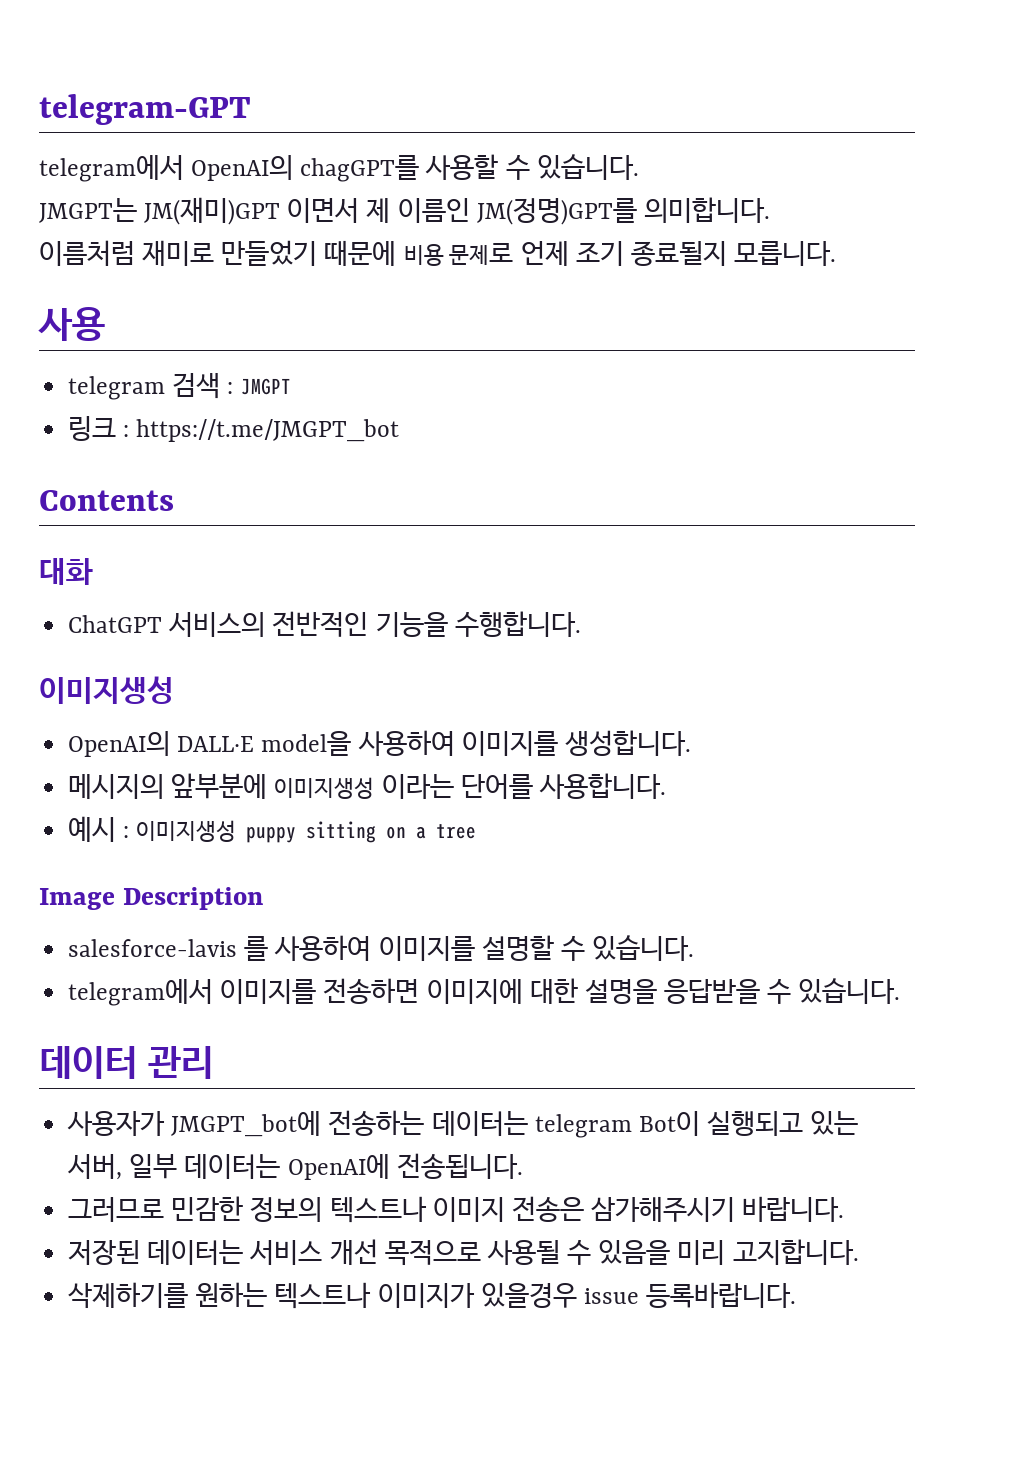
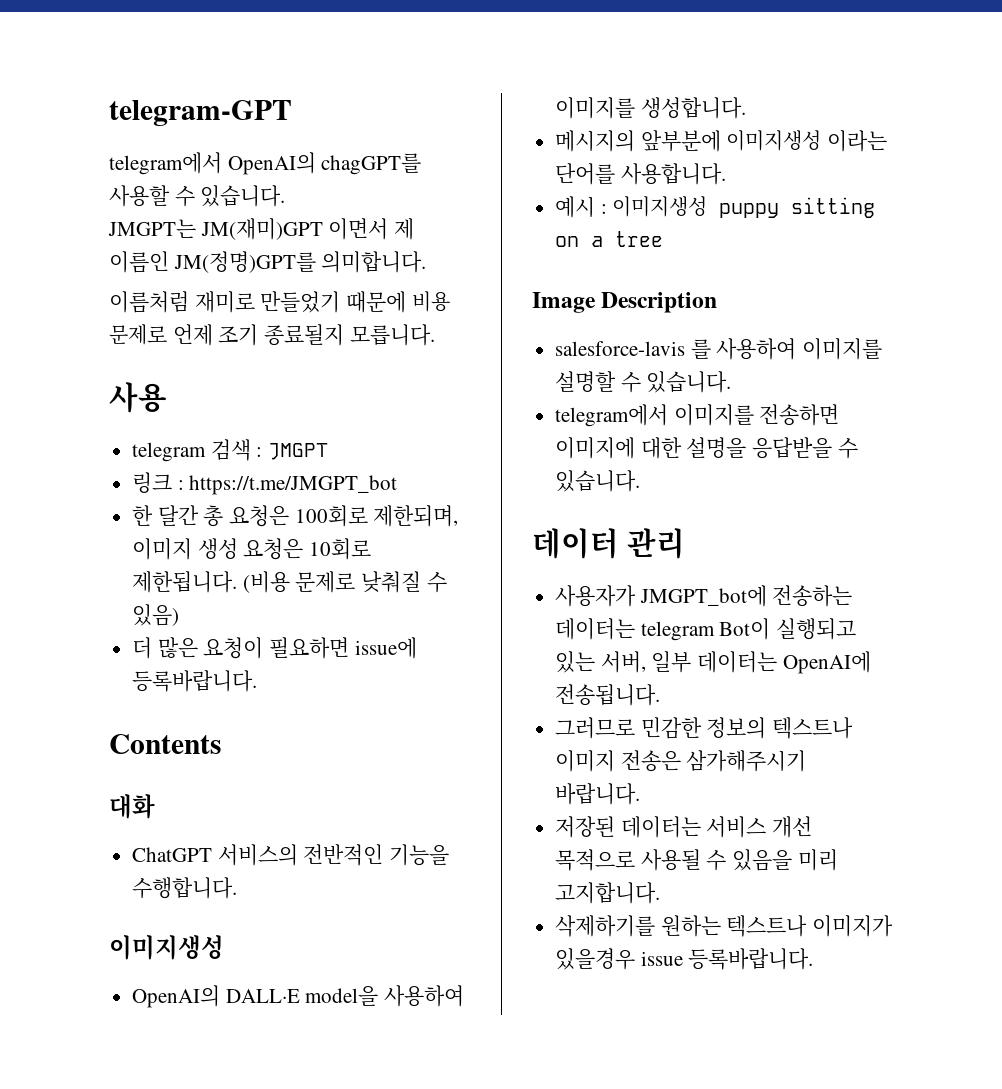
(400, 430) none -> [132,505,459,527] [132,538,372,560] [132,571,447,593] [132,604,180,626] [132,637,417,659] [132,670,258,692] // 한 달간 총 요청은 100회로 제한되며, 이미지 생성 요청은 10회로 제한됩니다. (비용 문제로 낮춰질 수 있음) // 더 많은 요청이 필요하면 issue에 등록바랍니다.

